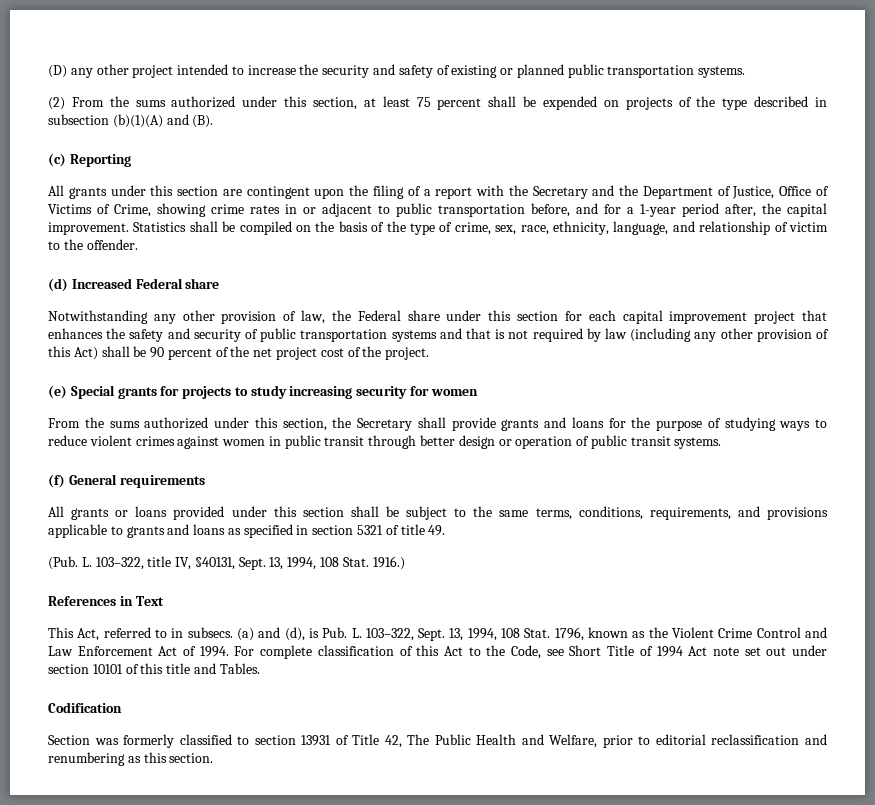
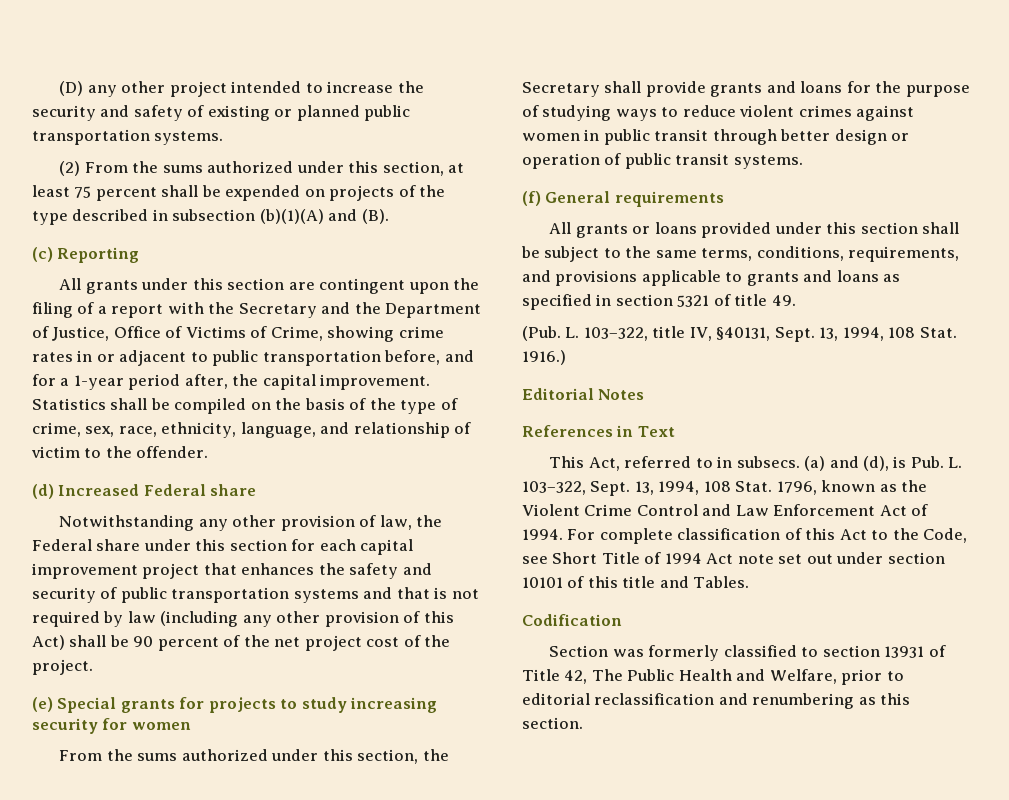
(405, 563) none -> [522,388,645,400] // Editorial Notes

